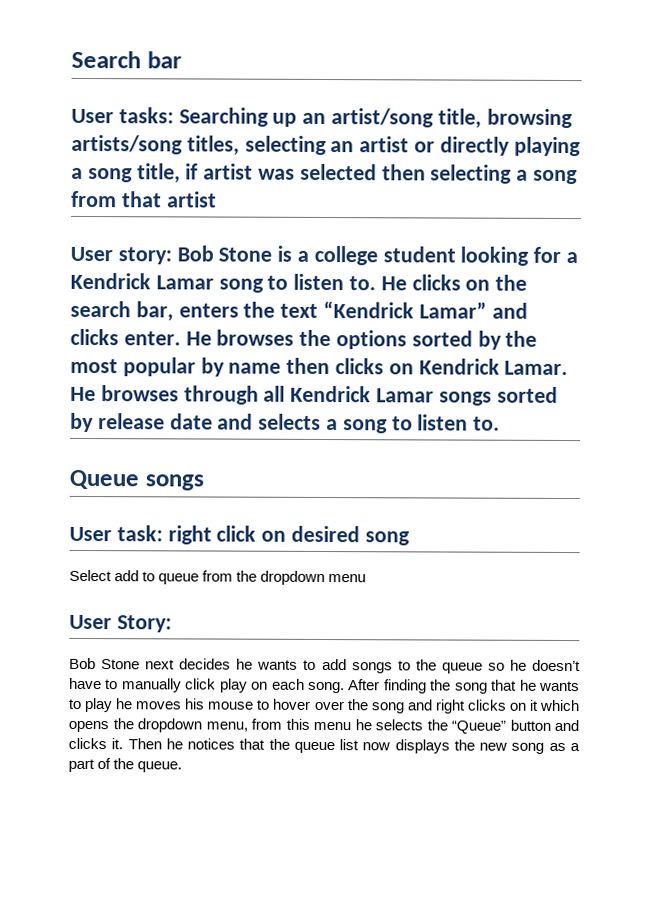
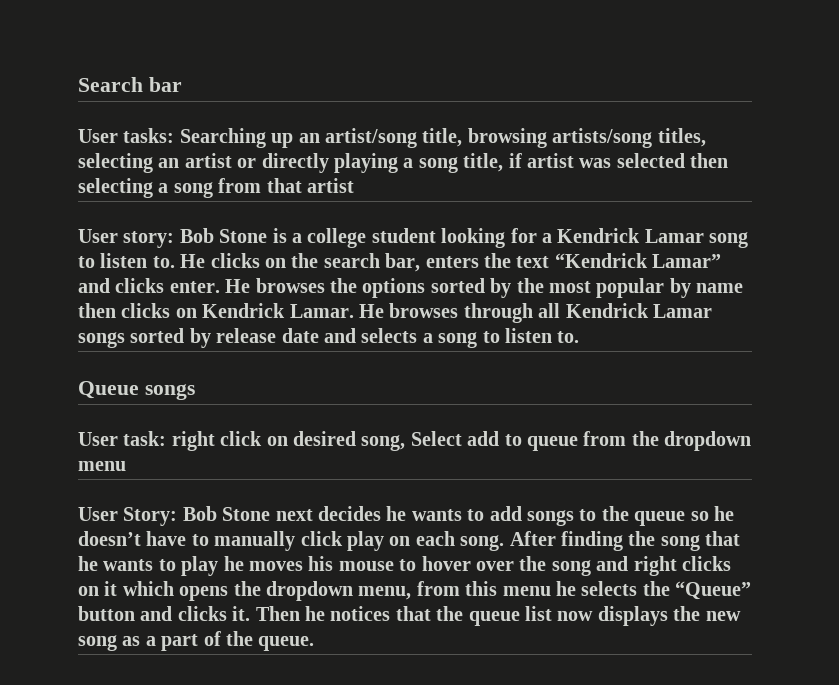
[364,531,410,546] song // -> [361,435,406,451] song,
(172, 624) // -> (178, 516) none

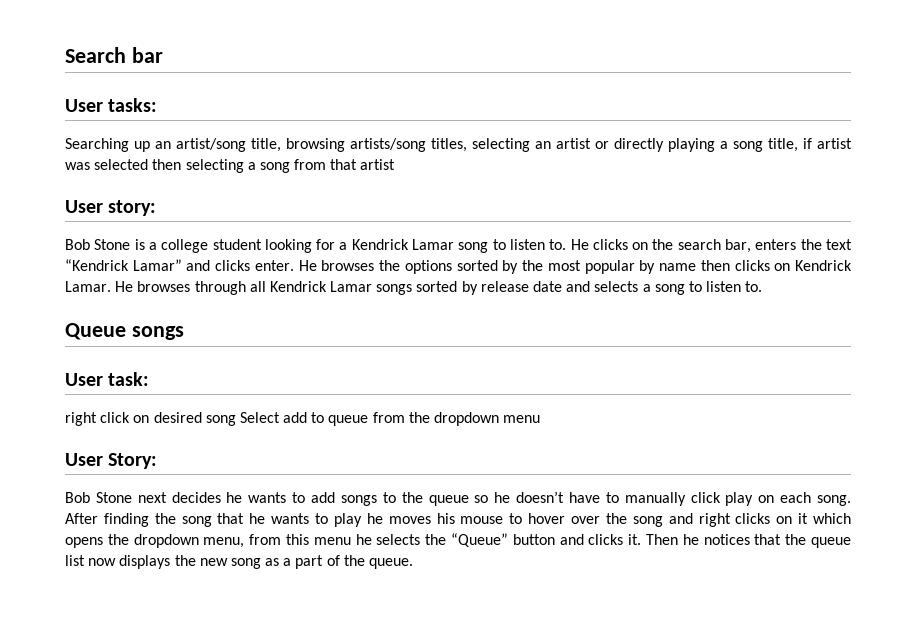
(175, 135) none -> (158, 105) //
(175, 239) none -> (157, 208) //
(167, 438) none -> (150, 379) //
[361,435,406,451] song, -> [205,415,236,426] song
(178, 516) none -> (158, 461) //

